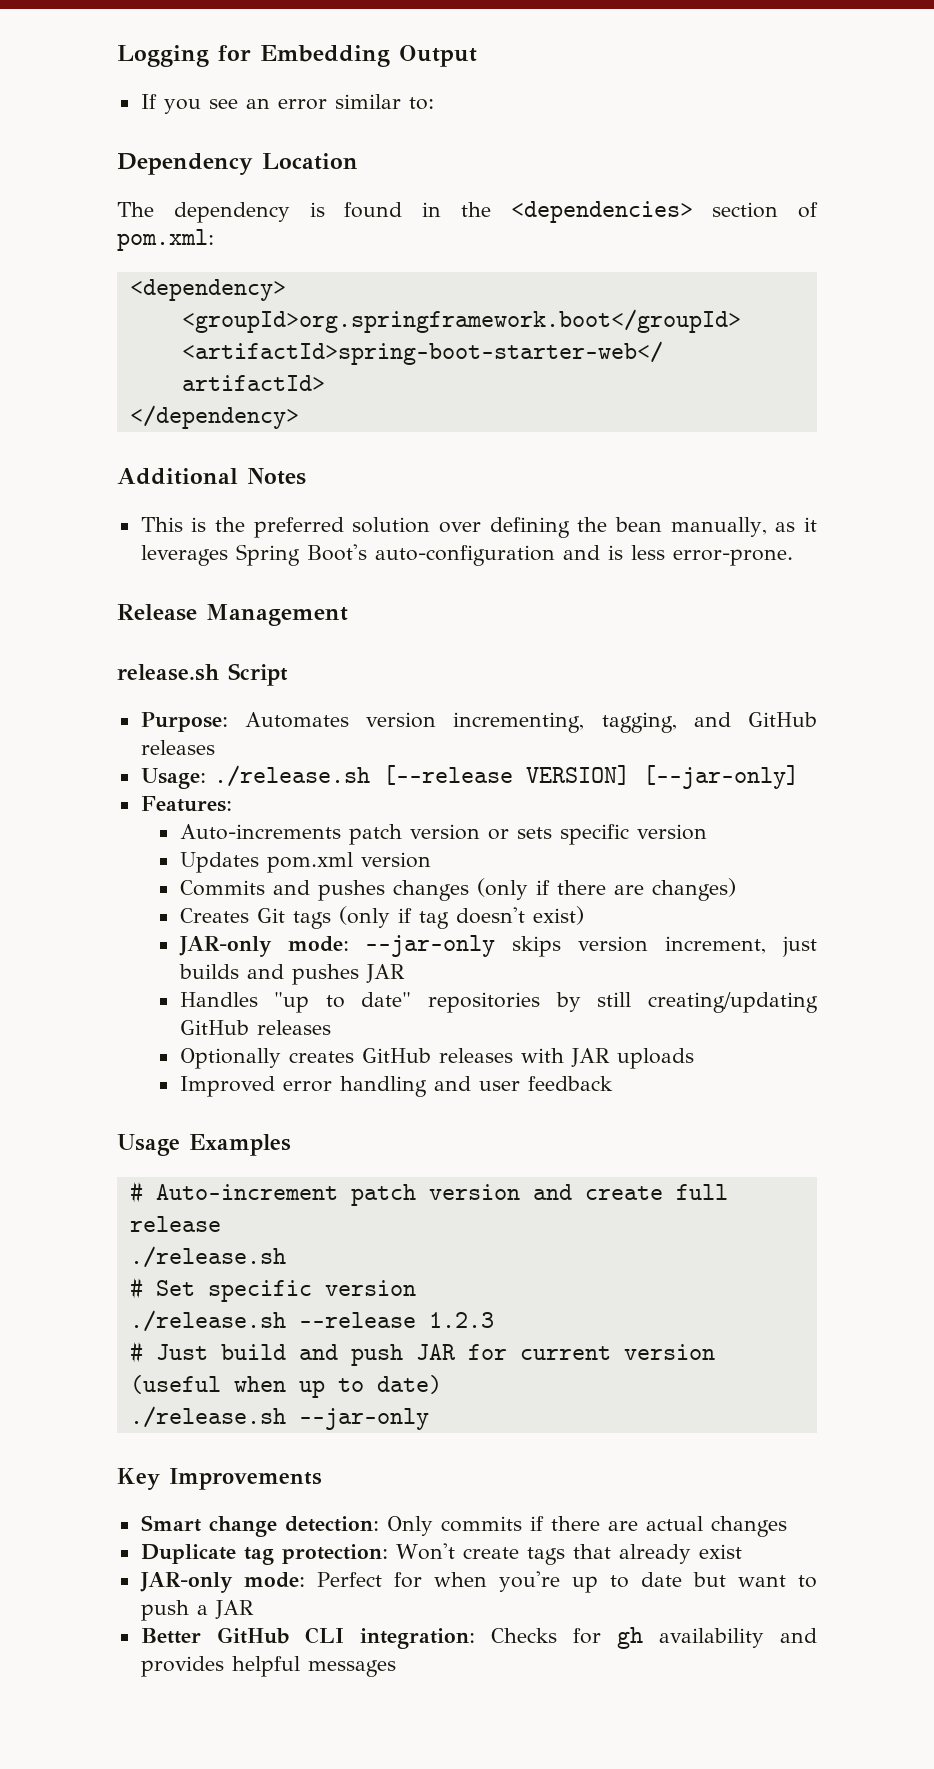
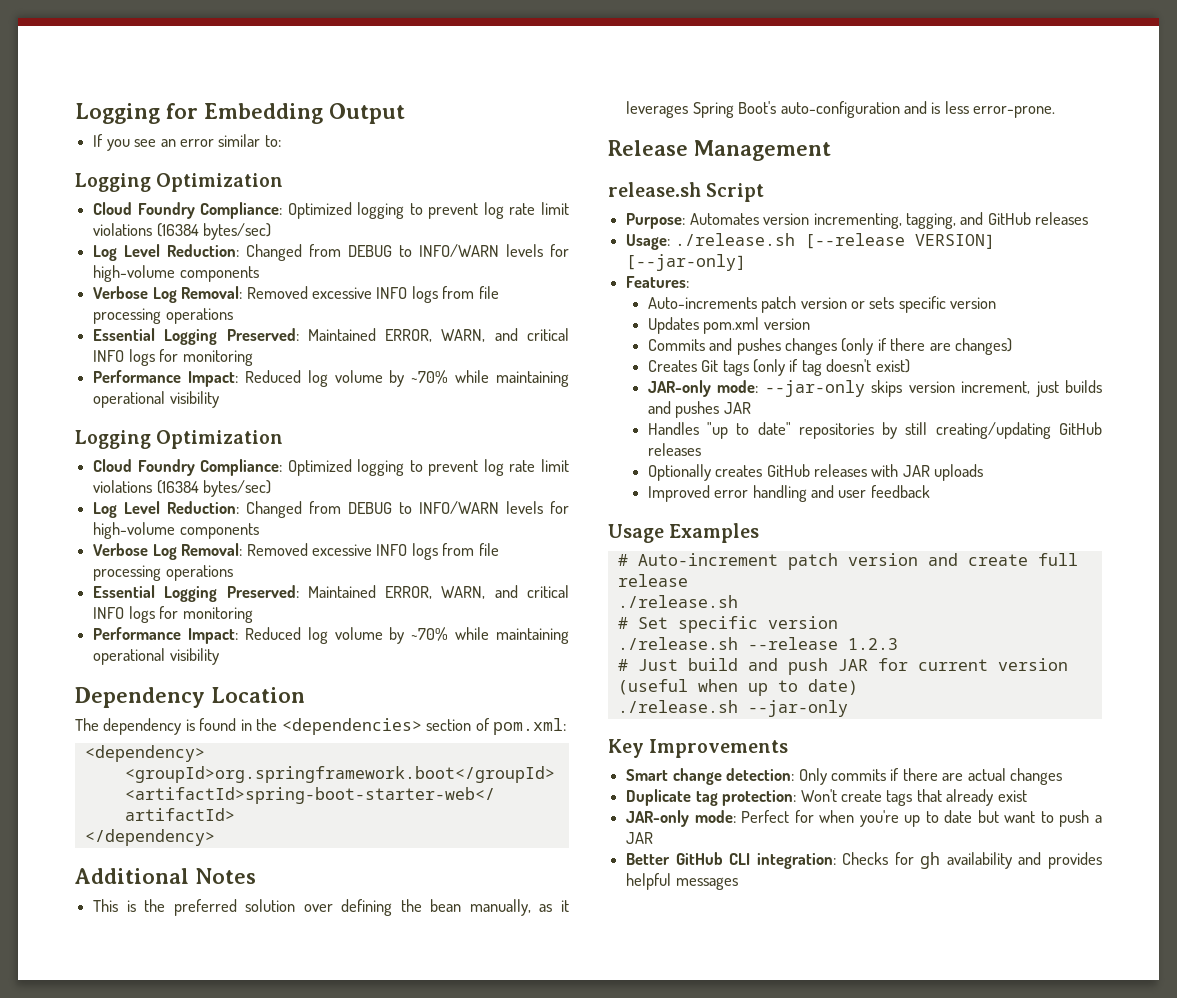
(434, 103) none -> [75,173,284,192] [93,202,569,219] [93,223,272,240] [93,244,570,261] [93,265,259,282] [93,286,499,303] [93,308,233,324] [93,328,569,345] [93,349,253,366] [93,370,569,387] [93,391,219,408] [75,430,284,449] [93,459,569,476] [93,480,272,497] [93,501,570,518] [93,522,259,539] [93,543,499,560] [93,565,233,581] [93,585,569,602] [93,606,253,623] [93,627,569,644] [93,648,219,665] // Logging Optimization // Cloud Foundry Compliance: Optimized logging to prevent log rate limit violations (16384 bytes/sec) // Log Level Reduction: Changed from DEBUG to INFO/WARN levels for high-volume components // Verbose Log Removal: Removed excessive INFO logs from file processing operations // Essential Logging Preserved: Maintained ERROR, WARN, and critical INFO logs for monitoring // Performance Impact: Reduced log volume by ~70% while maintaining operational visibility // Logging Optimization // Cloud Foundry Compliance: Optimized logging to prevent log rate limit violations (16384 bytes/sec) // Log Level Reduction: Changed from DEBUG to INFO/WARN levels for high-volume components // Verbose Log Removal: Removed excessive INFO logs from file processing operations // Essential Logging Preserved: Maintained ERROR, WARN, and critical INFO logs for monitoring // Performance Impact: Reduced log volume by ~70% while maintaining operational visibility

